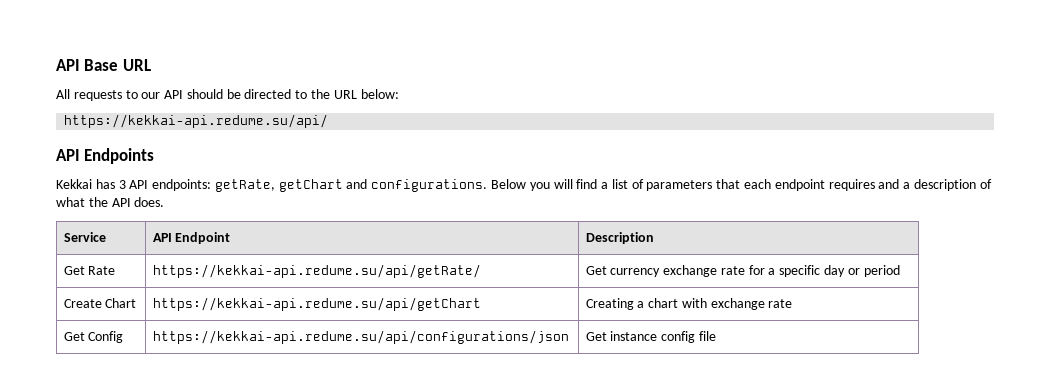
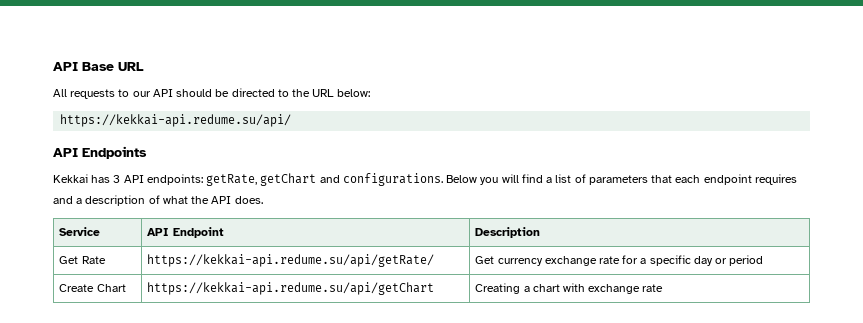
[63,331,124,343] [152,330,569,344] [585,331,716,343] // Get Config | https://kekkai-api.redume.su/api/configurations/json | Get instance config file -> (664, 288) none

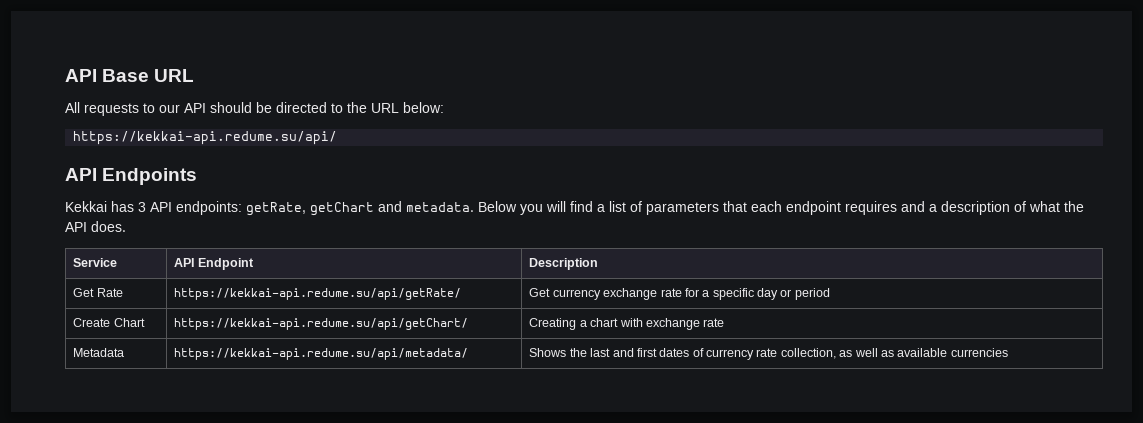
[342,173,443,186] configurations. -> [406,202,474,212] metadata.
[147,282,435,295] https://kekkai-api.redume.su/api/getChart -> [174,318,469,330] https://kekkai-api.redume.su/api/getChart/
(664, 288) none -> [73,348,125,357] [174,348,469,360] [529,348,1008,360] // Metadata | https://kekkai-api.redume.su/api/metadata/ | Shows the last and first dates of currency rate collection, as well as available currencies

